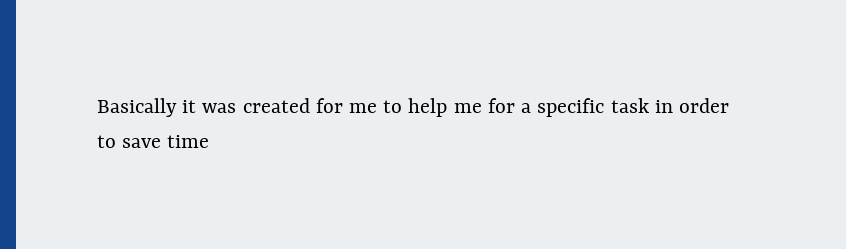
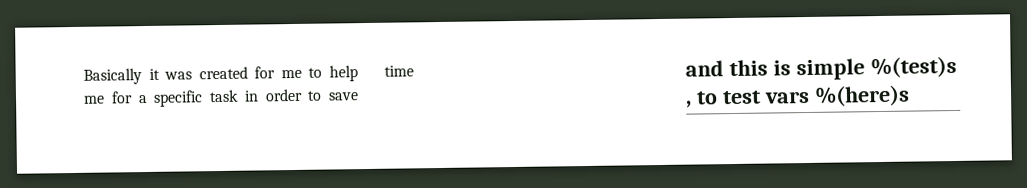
(210, 141) none -> [685,55,957,81] [686,84,910,108] // and this is simple %(test)s , to test vars %(here)s

